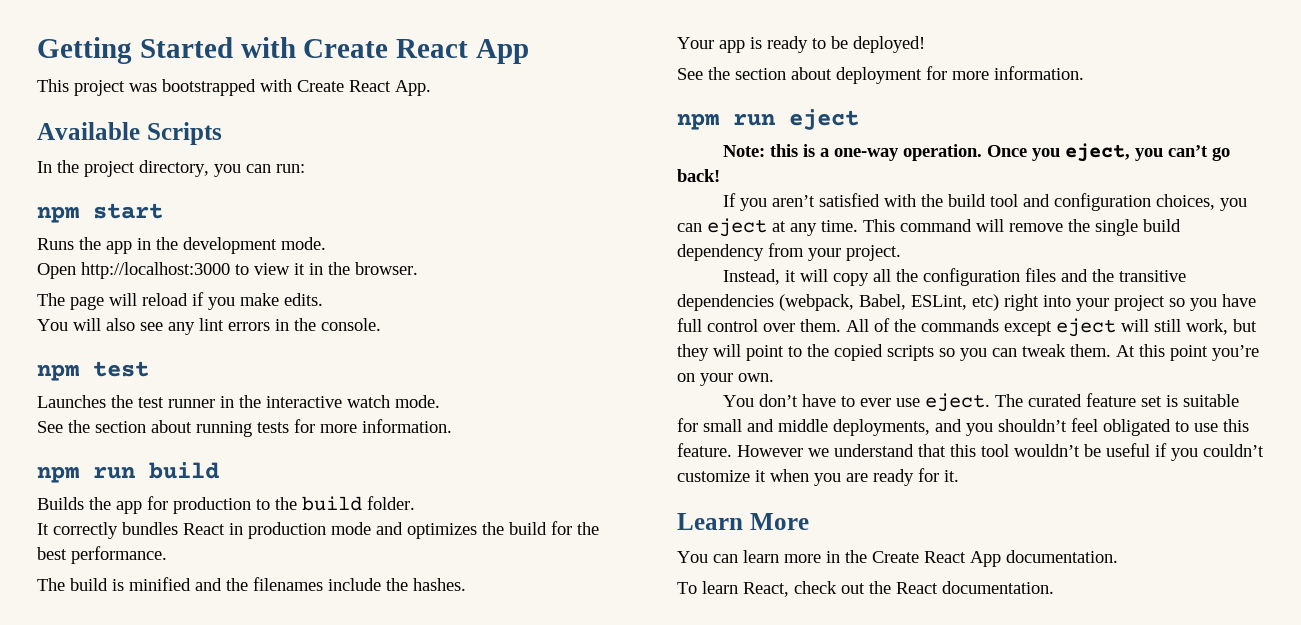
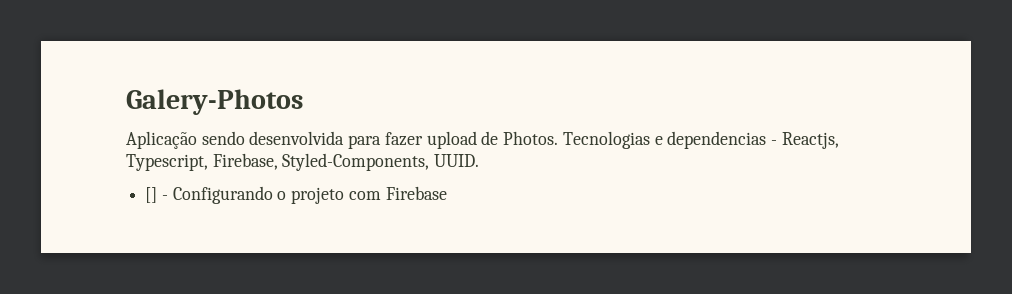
[37,37,530,64] [37,79,431,96] [37,122,222,145] [37,160,305,177] [37,203,163,223] [37,237,326,254] [37,262,418,279] [37,292,323,310] [37,318,381,335] [37,361,149,381] [37,395,440,408] [37,419,452,437] [37,462,219,483] [37,496,415,514] [37,521,599,539] [37,546,167,564] [37,577,466,591] [677,36,925,53] [677,66,1084,84] [677,109,859,130] [723,143,1231,162] [677,169,720,182] [723,193,1248,211] [677,218,1181,237] [677,243,901,261] [723,268,1187,286] [677,294,1256,311] [677,318,1257,337] [677,344,1259,361] [677,373,774,386] [723,393,1240,412] [677,418,1249,436] [677,443,1264,461] [677,468,959,486] [677,513,809,530] [677,550,1118,567] [677,581,1054,597] Getting Started with Create React App // This project was bootstrapped with Create React App. // Available Scripts // In the project directory, you can run: // npm start // Runs the app in the development mode. // Open http://localhost:3000 to view it in the browser. // The page will reload if you make edits. // You will also see any lint errors in the console. // npm test // Launches the test runner in the interactive watch mode. // See the section about running tests for more information. // npm run build // Builds the app for production to the build folder. // It correctly bundles React in production mode and optimizes the build for the best performance. // The build is minified and the filenames include the hashes. // Your app is ready to be deployed! // See the section about deployment for more information. // npm run eject // Note: this is a one-way operation. Once you eject, you can’t go back! // If you aren’t satisfied with the build tool and configuration choices, you can eject at any time. This command will remove the single build dependency from your project. // Instead, it will copy all the configuration files and the transitive dependencies (webpack, Babel, ESLint, etc) right into your project so you have full control over them. All of the commands except eject will still work, but they will point to the copied scripts so you can tweak them. At this point you’re on your own. // You don’t have to ever use eject. The curated feature set is suitable for small and middle deployments, and you shouldn’t feel obligated to use this feature. However we understand that this tool wouldn’t be useful if you couldn’t customize it when you are ready for it. // Learn More // You can learn more in the Create React App documentation. // To learn React, check out the React documentation. -> [126,89,303,115] [126,131,839,149] [126,153,480,171] [145,186,447,204] Galery-Photos // Aplicação sendo desenvolvida para fazer upload de Photos. Tecnologias e dependencias - Reactjs, Typescript, Firebase, Styled-Components, UUID. // [] - Configurando o projeto com Firebase

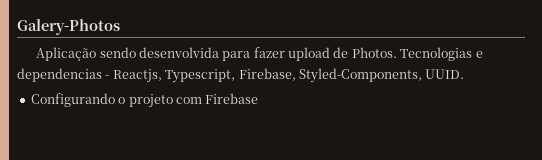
[145,187,168,203] [] - -> (465, 74) none

